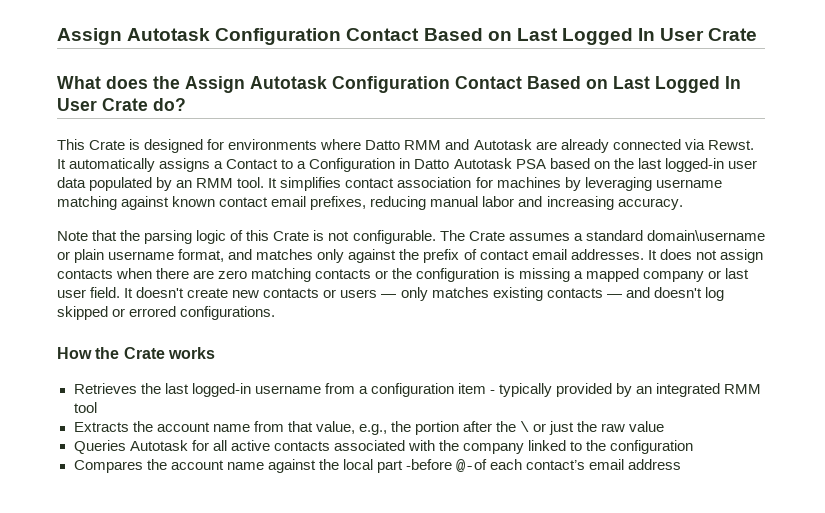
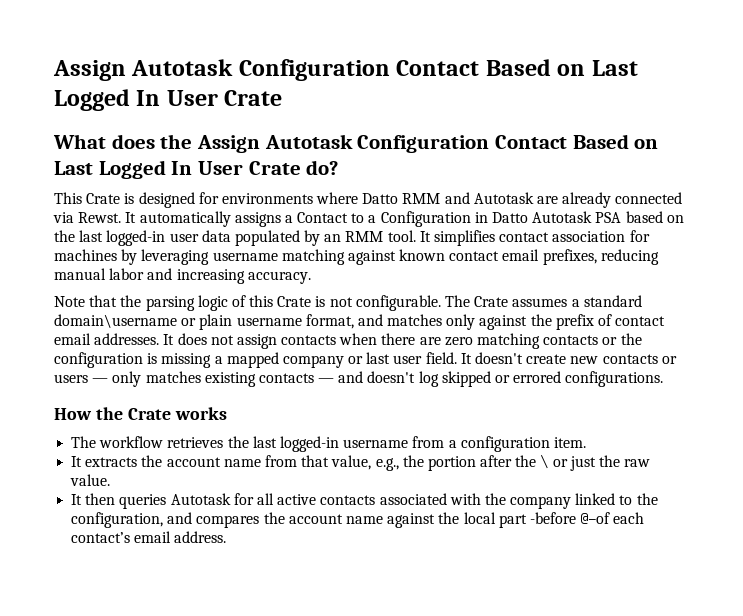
[73,383,137,394] Retrieves -> [71,436,224,448] The workflow retrieves
[457,383,762,397] [73,402,97,413] [73,422,129,432] item - typically provided by an integrated RMM tool // Extracts -> [553,437,586,448] [71,456,138,467] item. // It extracts
[629,421,665,432] [73,440,126,454] value // Queries -> [70,474,111,486] [71,493,167,509] value. // It then queries
[610,440,694,454] [73,460,143,473] configuration // Compares -> [71,512,260,528] configuration, and compares
[628,459,682,470] address -> [174,531,227,543] address.

